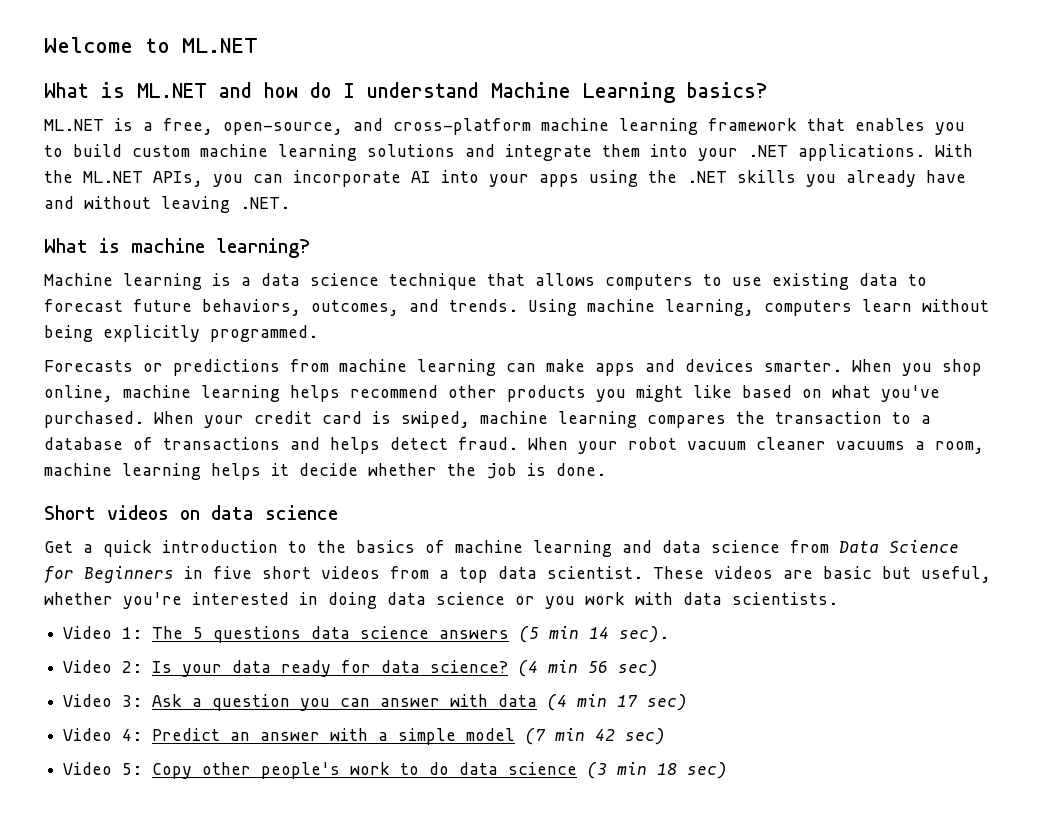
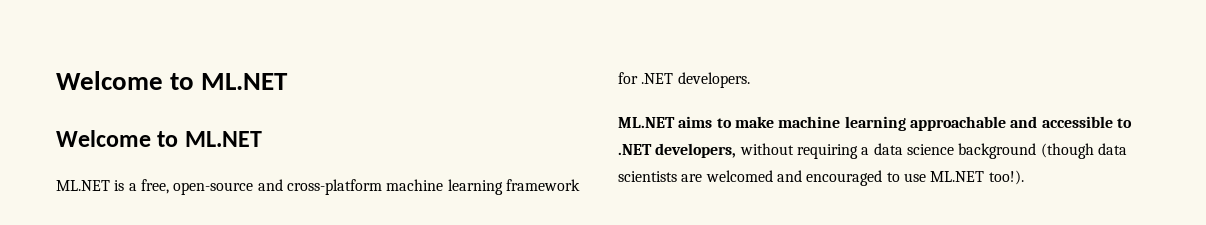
[44,37,258,53] [44,82,767,103] Welcome to ML.NET // What is ML.NET and how do I understand Machine Learning basics? -> [56,71,289,90] [56,130,262,147] Welcome to ML.NET // Welcome to ML.NET
[223,122,343,135] open-source, -> [173,182,254,195] open-source
[807,118,965,135] [44,144,973,161] [44,170,966,187] [44,196,290,213] [44,238,310,258] [44,273,927,290] [44,299,989,316] [44,325,318,342] [44,359,982,376] [44,385,940,402] [44,411,931,428] [44,437,984,454] [44,463,606,480] [44,505,338,520] [44,540,959,557] [44,566,991,583] [44,592,838,609] [63,626,670,643] [63,660,659,677] [63,694,688,711] [63,728,666,745] [63,762,728,779] that enables you to build custom machine learning solutions and integrate them into your .NET applications. With the ML.NET APIs, you can incorporate AI into your apps using the .NET skills you already have and without leaving .NET. // What is machine learning? // Machine learning is a data science technique that allows computers to use existing data to forecast future behaviors, outcomes, and trends. Using machine learning, computers learn without being explicitly programmed. // Forecasts or predictions from machine learning can make apps and devices smarter. When you shop online, machine learning helps recommend other products you might like based on what you've purchased. When your credit card is swiped, machine learning compares the transaction to a database of transactions and helps detect fraud. When your robot vacuum cleaner vacuums a room, machine learning helps it decide whether the job is done. // Short videos on data science // Get a quick introduction to the basics of machine learning and data science from Data Science for Beginners in five short videos from a top data scientist. These videos are basic but useful, whether you're interested in doing data science or you work with data scientists. // Video 1: The 5 questions data science answers (5 min 14 sec). // Video 2: Is your data ready for data science? (4 min 56 sec) // Video 3: Ask a question you can answer with data (4 min 17 sec) // Video 4: Predict an answer with a simple model (7 min 42 sec) // Video 5: Copy other people's work to do data science (3 min 18 sec) -> [618,72,750,88] [618,116,1132,131] [618,143,1127,159] [618,170,1024,186] for .NET developers. // ML.NET aims to make machine learning approachable and accessible to .NET developers, without requiring a data science background (though data scientists are welcomed and encouraged to use ML.NET too!).

